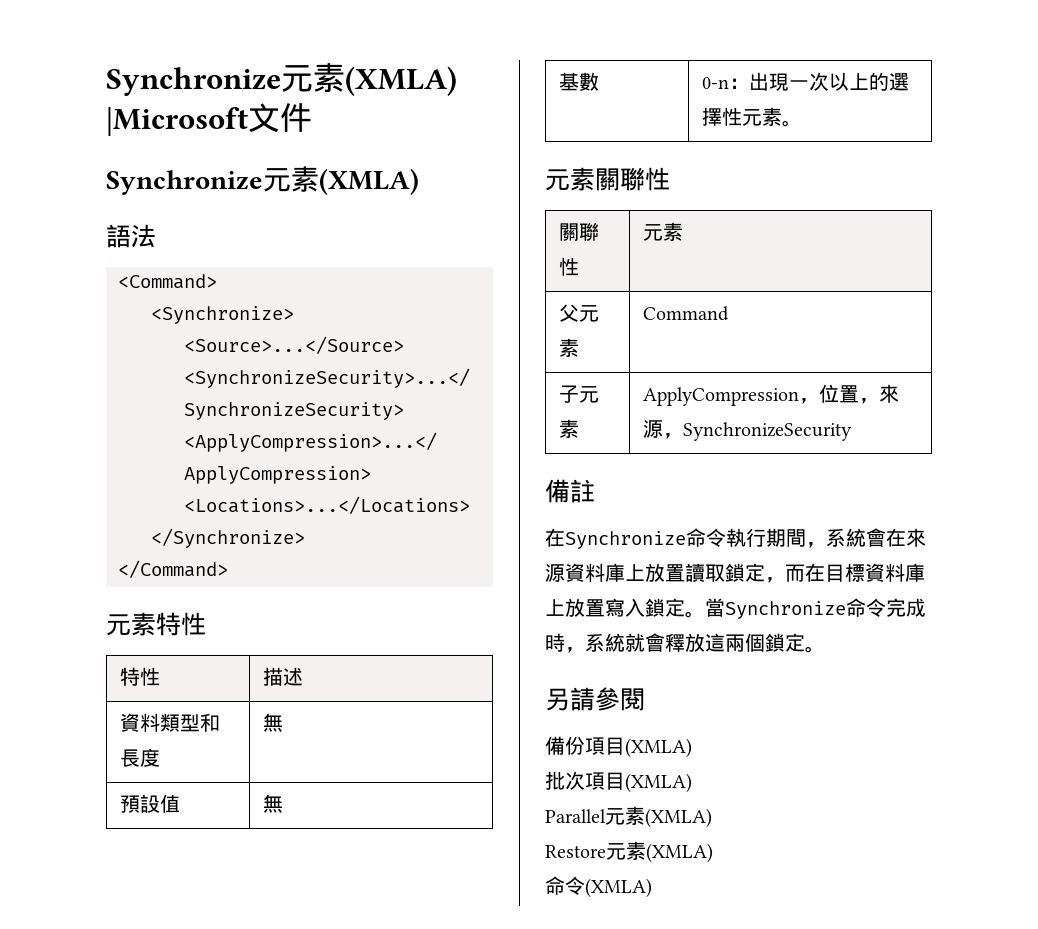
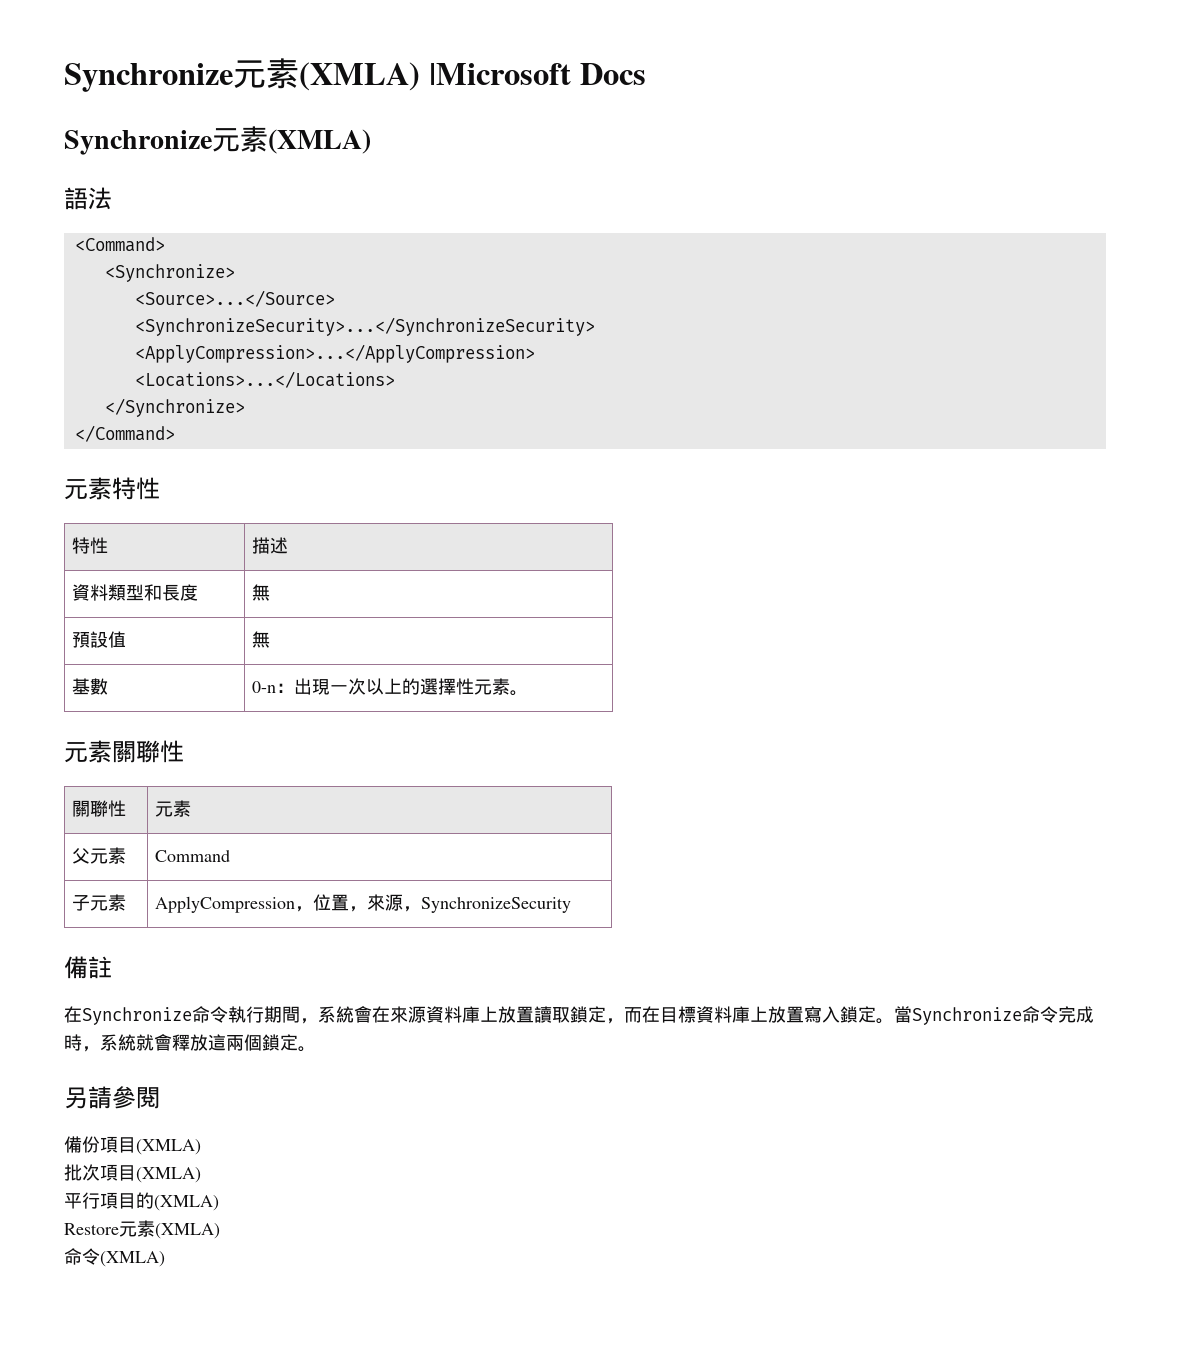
[248,103,312,133] 文件 -> [579,63,646,85] Docs
[545,806,645,825] Parallel元素 -> [64,1192,154,1209] 平行項目的

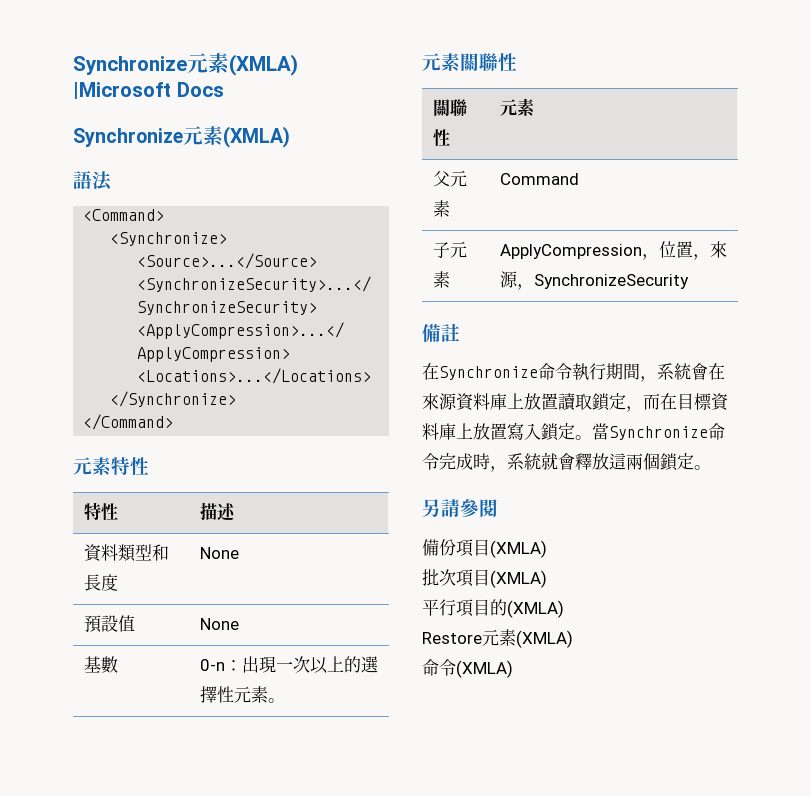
[251,584,270,601] | 無 -> [199,547,239,559] | None
[251,631,270,648] | 無 -> [199,618,239,630] | None

